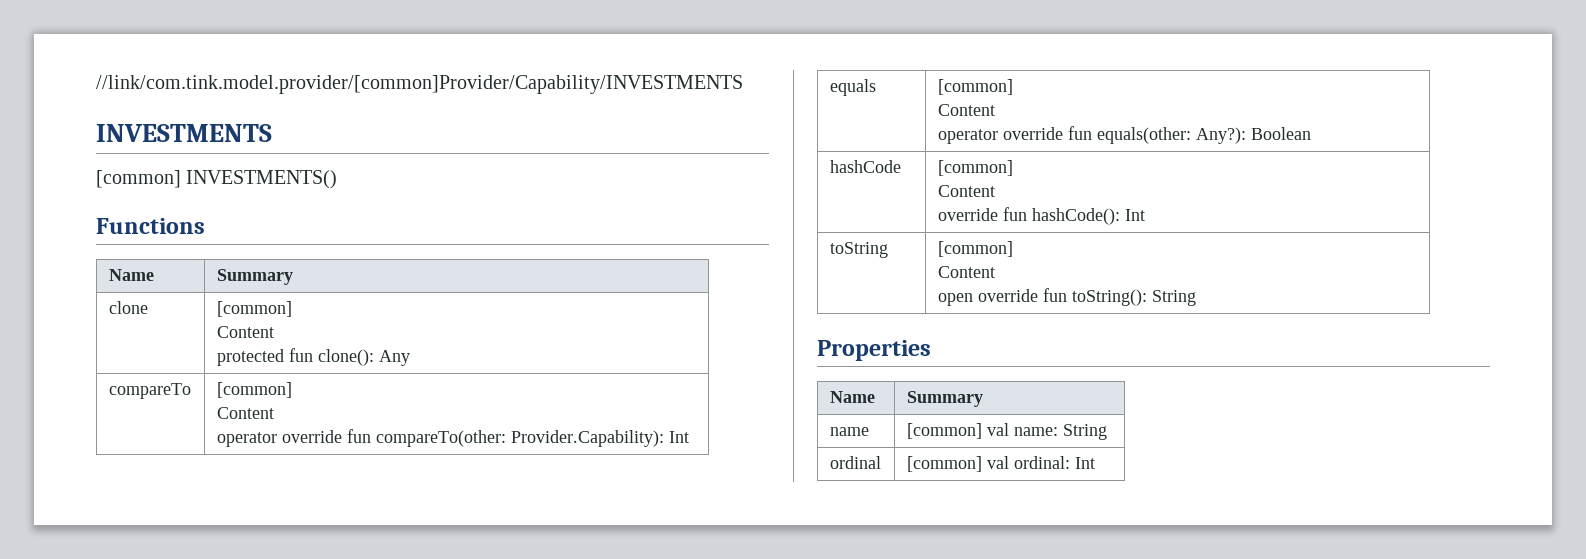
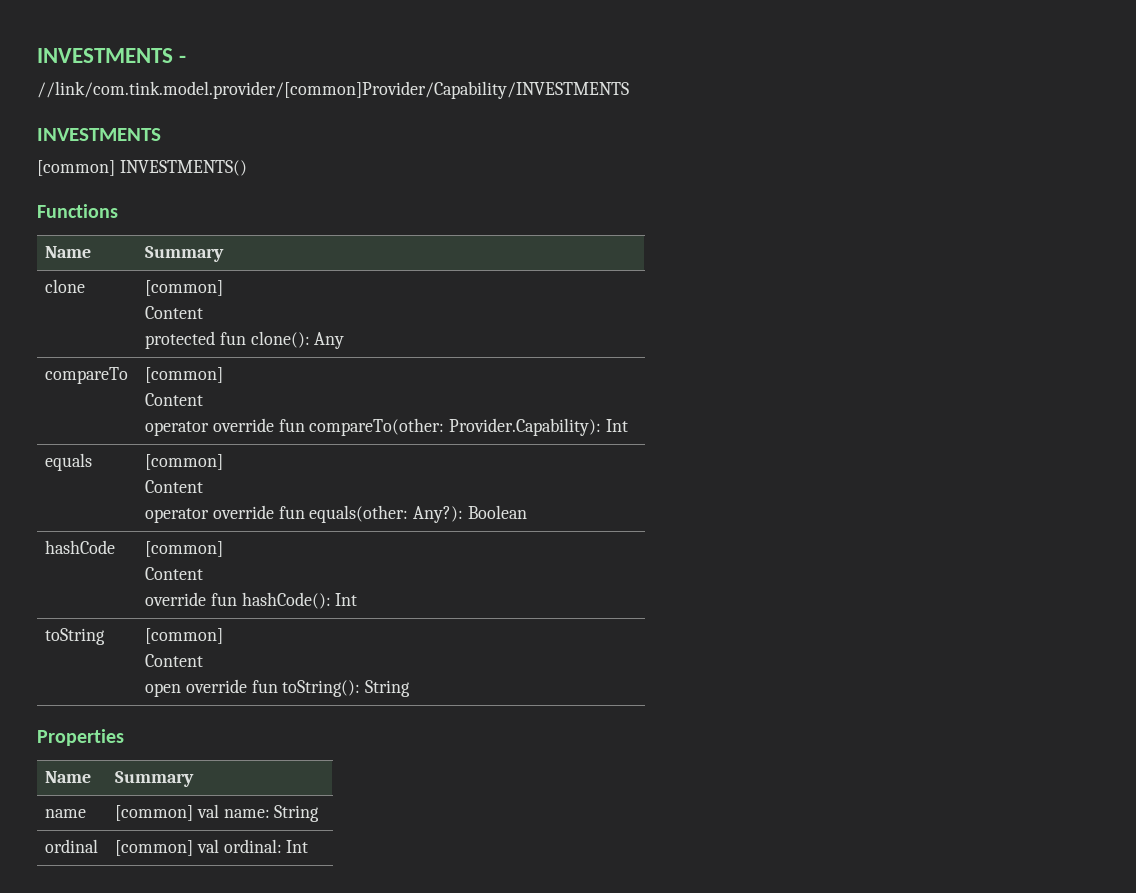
(96, 84) none -> [37,48,187,63] INVESTMENTS - //

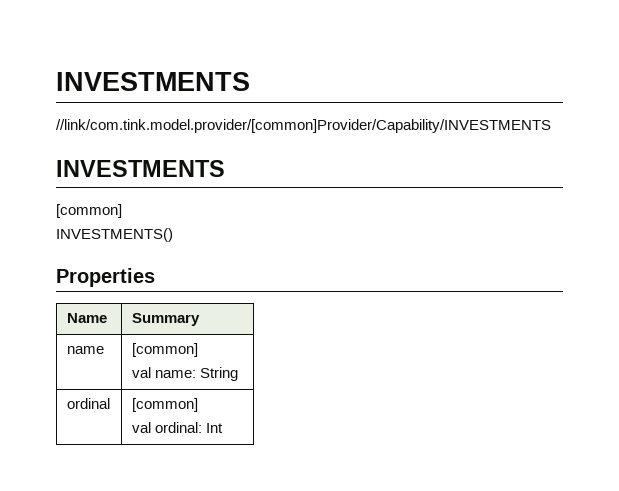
[37,48,187,63] INVESTMENTS - -> [56,72,250,91] INVESTMENTS
(115, 168) none -> (122, 211) //
[37,204,118,218] [45,246,92,258] [145,246,225,262] [45,279,86,293] [145,280,224,296] [145,306,204,319] [145,331,345,349] [45,367,129,384] [145,367,224,383] [145,393,204,406] [145,418,628,436] [45,453,93,471] [145,454,224,470] [145,480,204,493] [145,505,527,523] [45,540,116,554] [145,541,224,557] [145,567,204,580] [145,592,358,609] [45,628,106,645] [145,628,224,644] [145,654,204,667] [145,679,411,697] // Functions // Name | Summary // clone | [common] // Content // protected fun clone(): Any // compareTo | [common] // Content // operator override fun compareTo(other: Provider.Capability): Int // equals | [common] // Content // operator override fun equals(other: Any?): Boolean // hashCode | [common] // Content // override fun hashCode(): Int // toString | [common] // Content // open override fun toString(): String -> (173, 235) none
(194, 813) none -> (198, 350) //
(194, 848) none -> (198, 405) //

